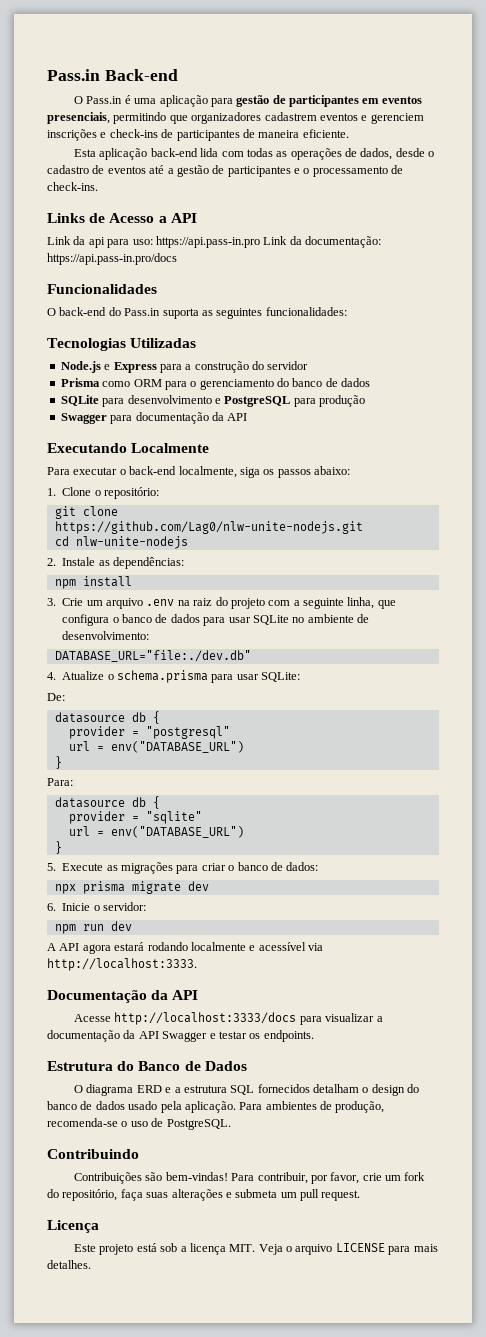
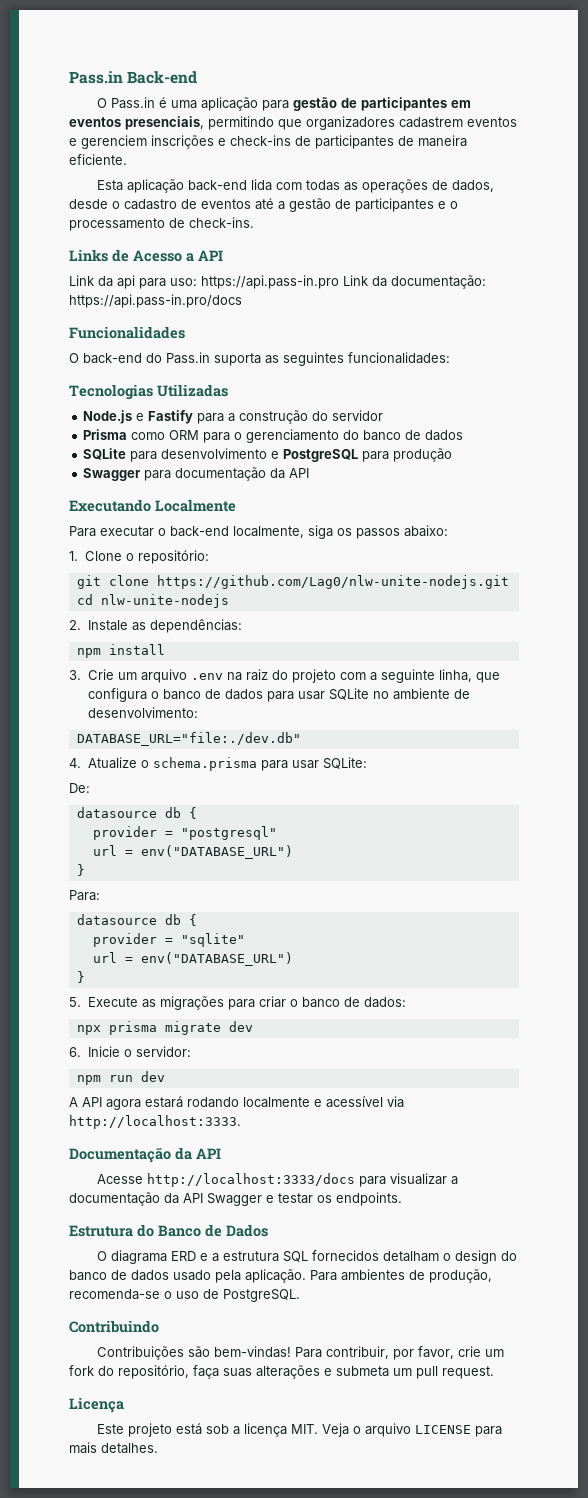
[113,362,157,373] Express -> [148,410,194,424] Fastify

